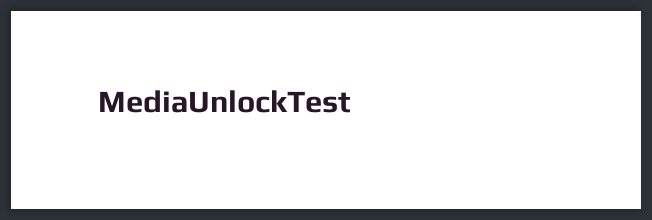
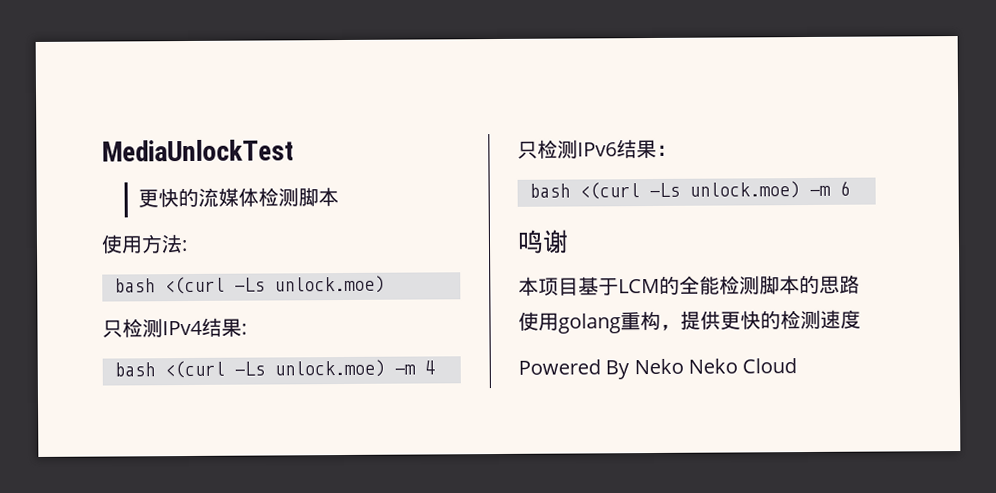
(351, 101) none -> [137,187,339,208] [101,234,188,254] [113,275,385,295] [102,317,247,338] [113,359,435,379] [517,139,677,159] [528,180,850,200] [517,229,569,254] [518,274,860,296] [518,309,861,334] [518,358,798,380] // 更快的流媒体检测脚本 // 使用方法: // bash <(curl -Ls unlock.moe) // 只检测IPv4结果: // bash <(curl -Ls unlock.moe) -m 4 // 只检测IPv6结果： // bash <(curl -Ls unlock.moe) -m 6 // 鸣谢 // 本项目基于LCM的全能检测脚本的思路使用golang重构，提供更快的检测速度 // Powered By Neko Neko Cloud

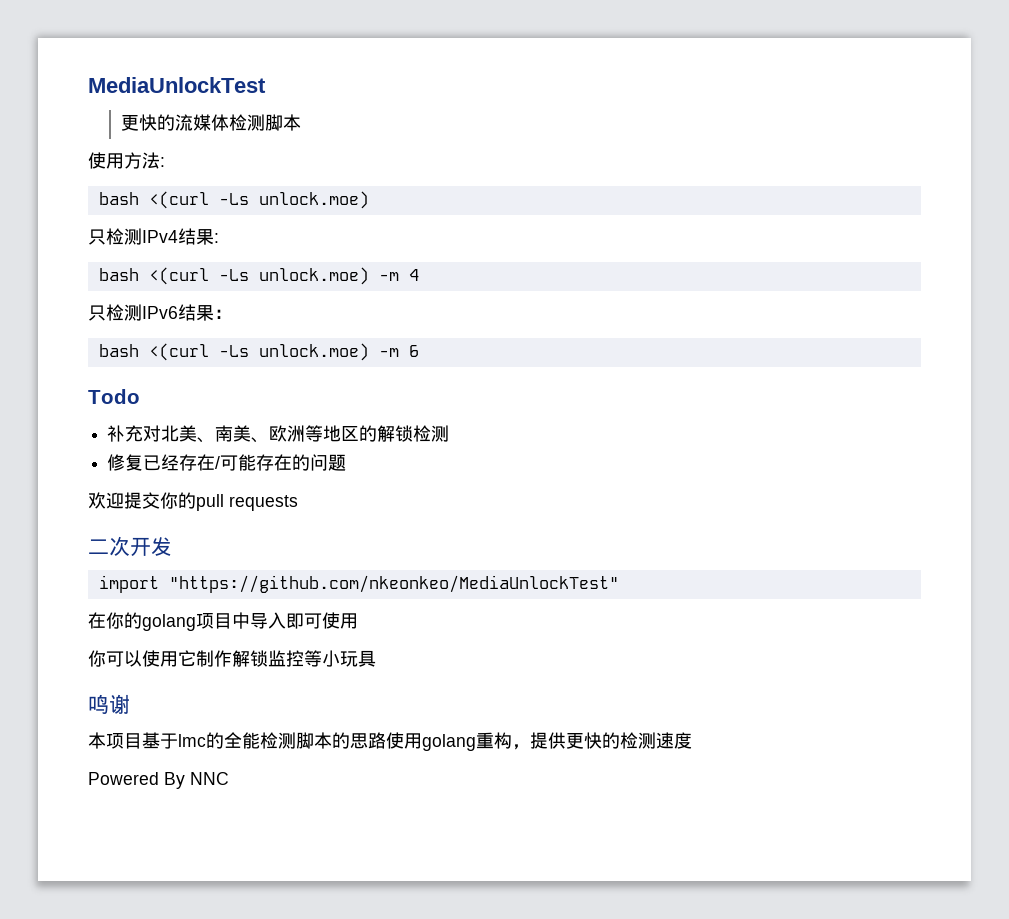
(850, 188) none -> [88,389,140,404] [107,425,450,443] [107,454,347,471] [88,492,298,511] [88,536,172,557] [98,575,619,593] [88,612,358,631] [88,650,376,667] // Todo // 补充对北美、南美、欧洲等地区的解锁检测 // 修复已经存在/可能存在的问题 // 欢迎提交你的pull requests // 二次开发 // import "https://github.com/nkeonkeo/MediaUnlockTest" // 在你的golang项目中导入即可使用 // 你可以使用它制作解锁监控等小玩具
[618,278,660,294] LCM -> [178,734,206,747] lmc
[633,358,798,375] Neko Neko Cloud -> [190,772,229,785] NNC

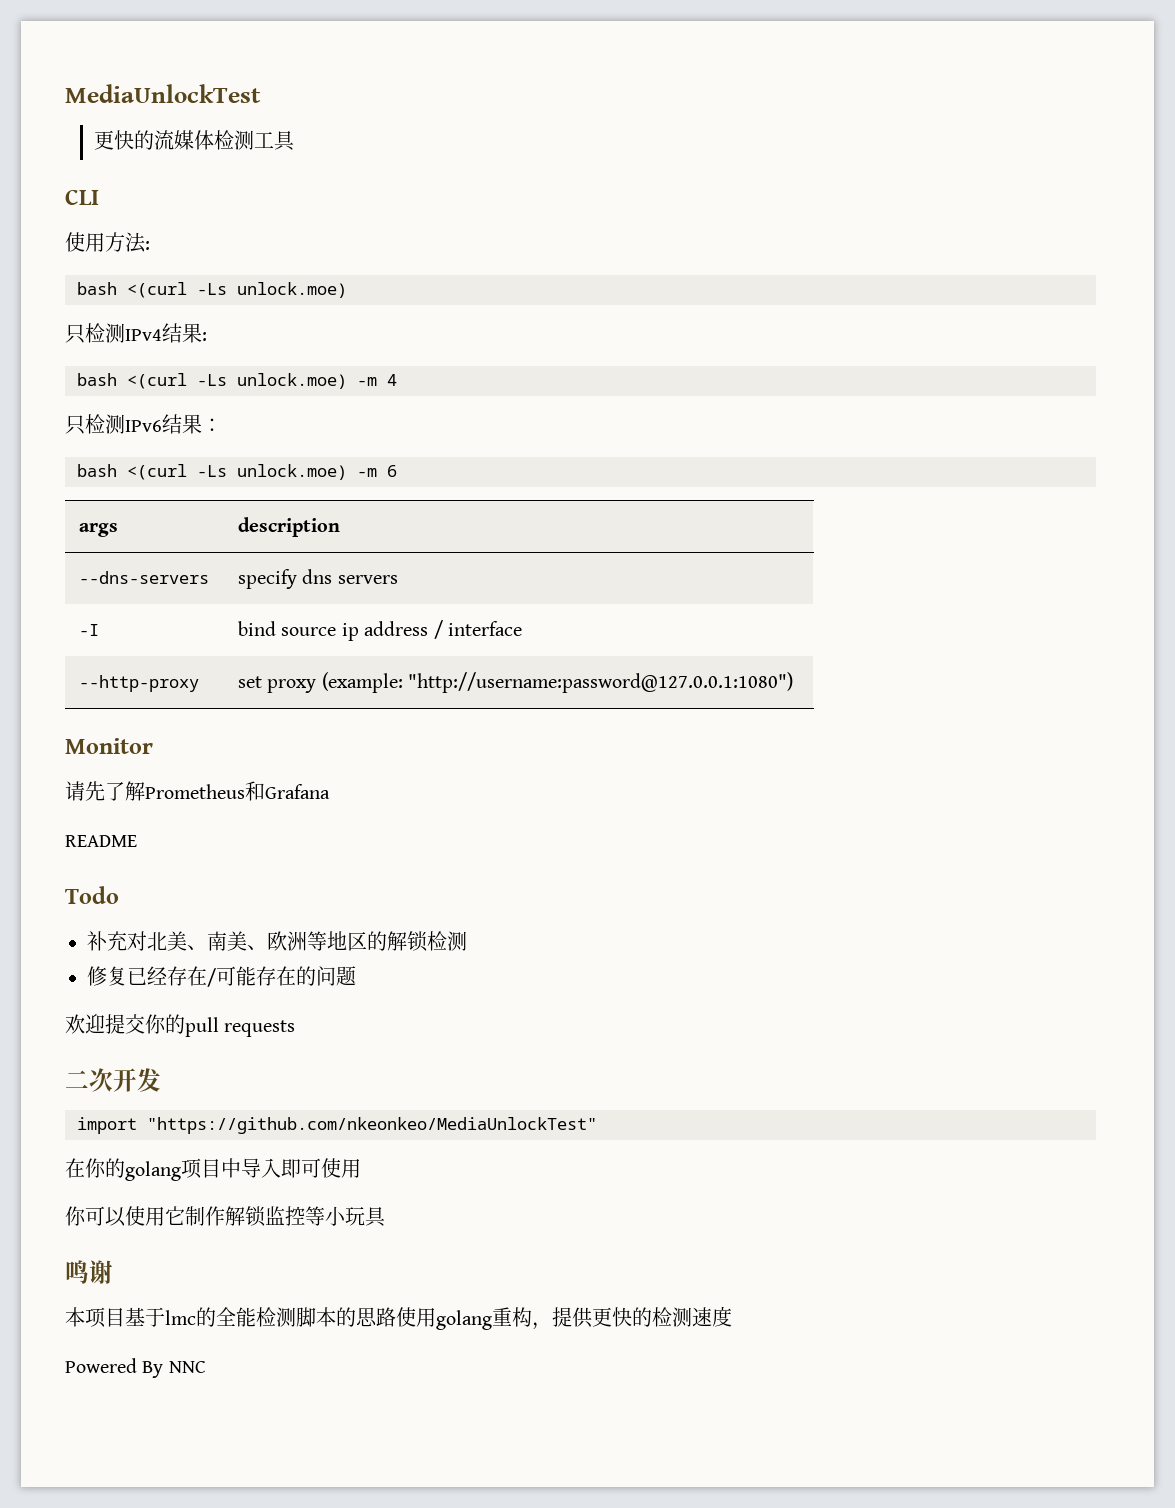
[265,114,302,131] 脚本 -> [253,131,295,151] [65,190,99,205] 工具 // CLI
(419, 351) none -> [79,523,119,537] [238,517,341,537] [79,571,210,584] [238,569,398,589] [79,624,100,636] [238,620,523,641] [79,675,200,692] [238,672,794,693] [65,738,153,754] [65,781,330,801] [65,835,137,847] // args | description // --dns-servers | specify dns servers // -I | bind source ip address / interface // --http-proxy | set proxy (example: "http://username:password@127.0.0.1:1080") // Monitor // 请先了解Prometheus和Grafana // README

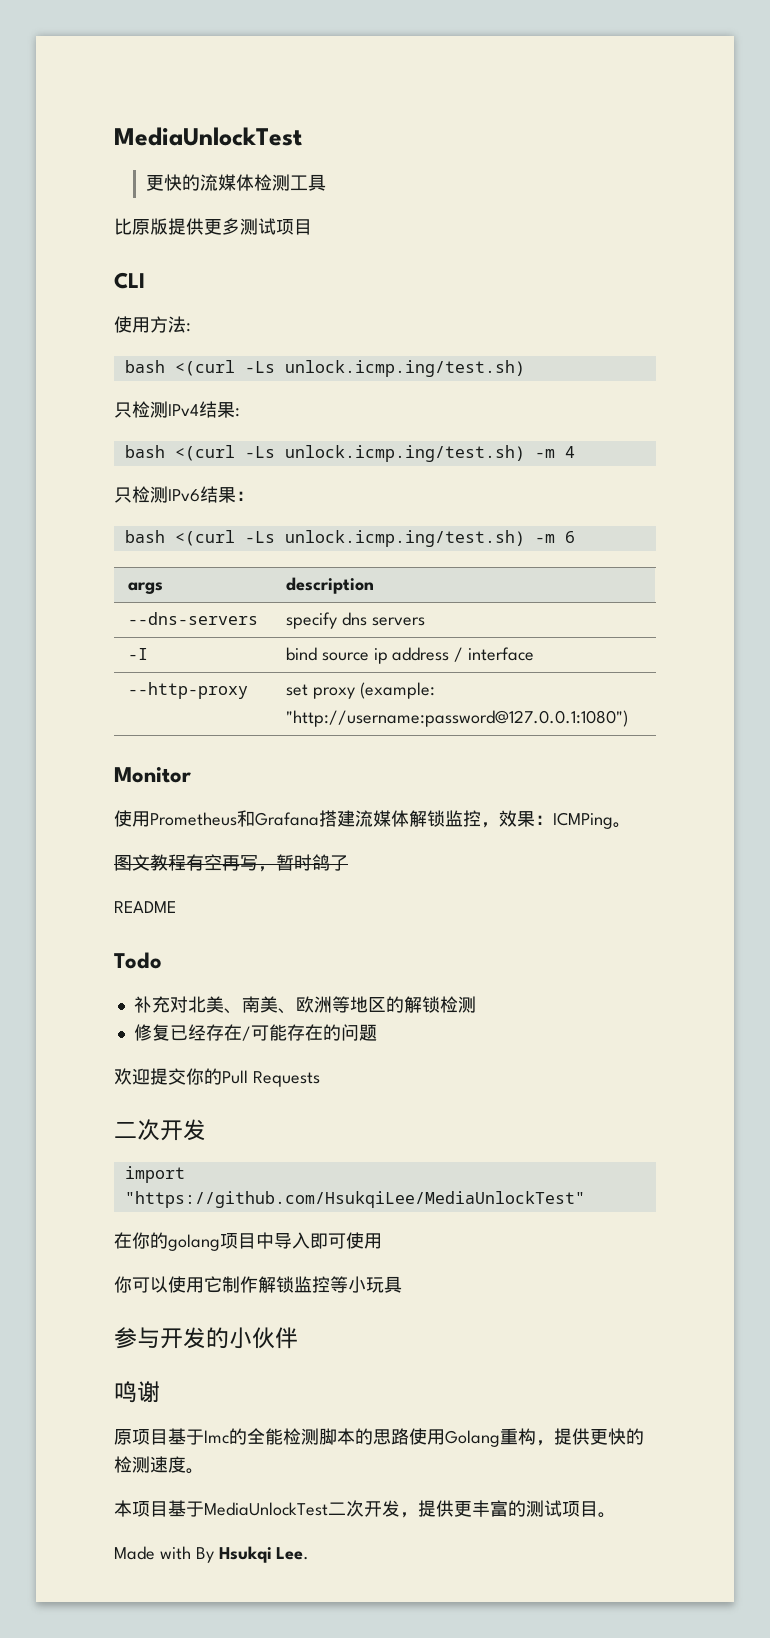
(295, 141) none -> [114,218,312,235] // 比原版提供更多测试项目
[237,282,347,298] unlock.moe) -> [284,360,525,377] unlock.icmp.ing/test.sh)
[237,373,347,389] unlock.moe) -> [284,445,525,462] unlock.icmp.ing/test.sh)
[237,464,347,480] unlock.moe) -> [284,530,525,547] unlock.icmp.ing/test.sh)
[65,781,145,801] 请先了解 -> [114,810,150,827] 使用
(330, 791) none -> [319,810,631,829] [114,854,348,872] 搭建流媒体解锁监控，效果：ICMPing。 // 图文教程有空再写，暂时鸽了
[185,1017,296,1037] pull requests -> [222,1070,320,1087] Pull Requests
[147,1117,597,1134] "https://github.com/nkeonkeo/MediaUnlockTest" -> [124,1191,585,1208] "https://github.com/HsukqiLee/MediaUnlockTest"
(386, 1217) none -> [114,1327,298,1349] // 参与开发的小伙伴
[65,1307,85,1327] 本 -> [114,1429,132,1445] 原
[436,1310,492,1330] golang -> [445,1430,500,1447] Golang
[65,1358,206,1378] // Powered By NNC -> [186,1468,204,1474] [114,1500,616,1518] [114,1546,310,1563] 。 // 本项目基于MediaUnlockTest二次开发，提供更丰富的测试项目。 // Made with By Hsukqi Lee.

